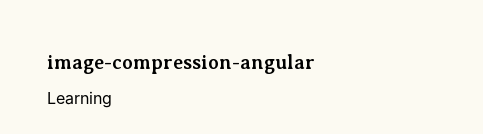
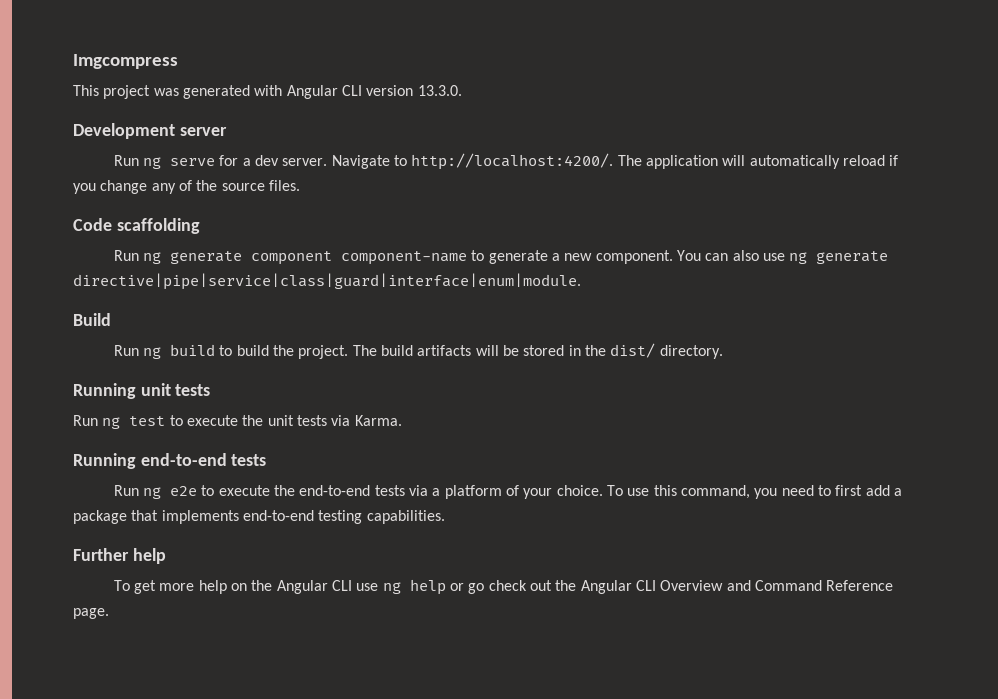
[47,54,315,74] [47,91,112,108] image-compression-angular // Learning -> [73,54,178,69] [73,85,462,99] [73,123,227,139] [113,153,899,170] [73,180,300,194] [73,218,200,234] [113,250,889,265] [73,273,581,290] [73,313,111,326] [113,343,723,359] [73,383,211,399] [73,415,402,429] [73,453,267,469] [113,485,902,499] [73,510,445,524] [73,548,166,564] [113,579,894,595] [73,608,109,619] Imgcompress // This project was generated with Angular CLI version 13.3.0. // Development server // Run ng serve for a dev server. Navigate to http://localhost:4200/. The application will automatically reload if you change any of the source files. // Code scaffolding // Run ng generate component component-name to generate a new component. You can also use ng generate directive|pipe|service|class|guard|interface|enum|module. // Build // Run ng build to build the project. The build artifacts will be stored in the dist/ directory. // Running unit tests // Run ng test to execute the unit tests via Karma. // Running end-to-end tests // Run ng e2e to execute the end-to-end tests via a platform of your choice. To use this command, you need to first add a package that implements end-to-end testing capabilities. // Further help // To get more help on the Angular CLI use ng help or go check out the Angular CLI Overview and Command Reference page.

